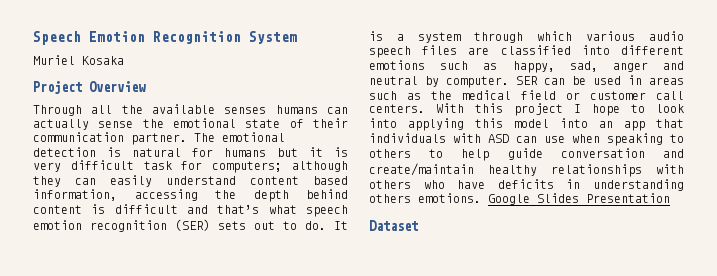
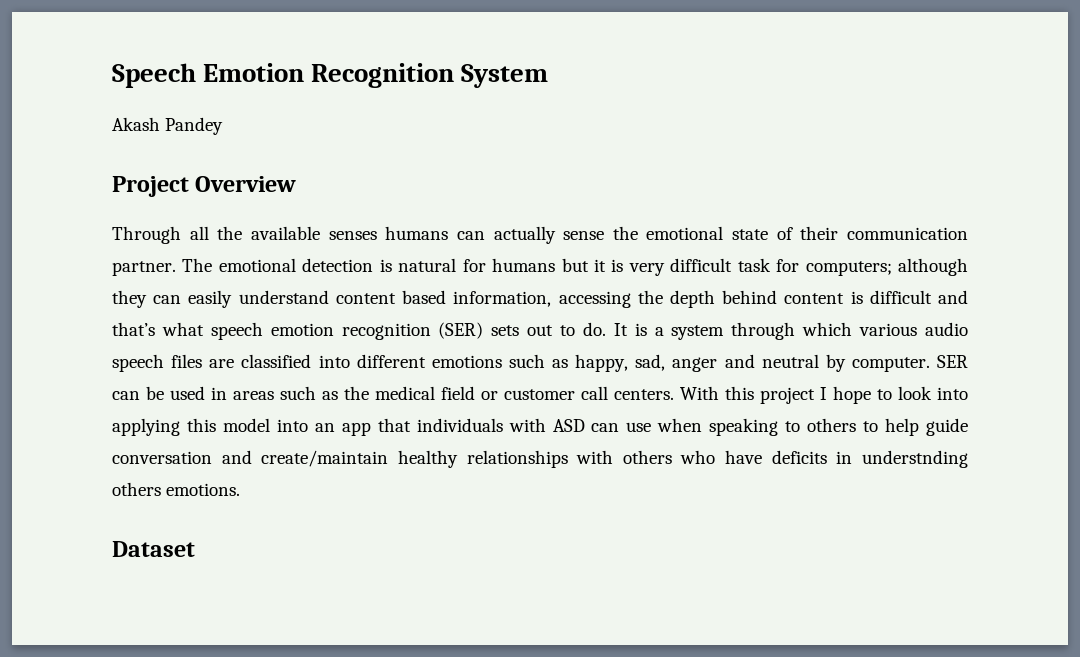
[33,55,124,65] Muriel Kosaka -> [112,117,224,135] Akash Pandey
[593,179,684,191] understanding -> [861,450,968,468] understnding
[488,193,670,205] Google Slides Presentation -> (241, 489) none

